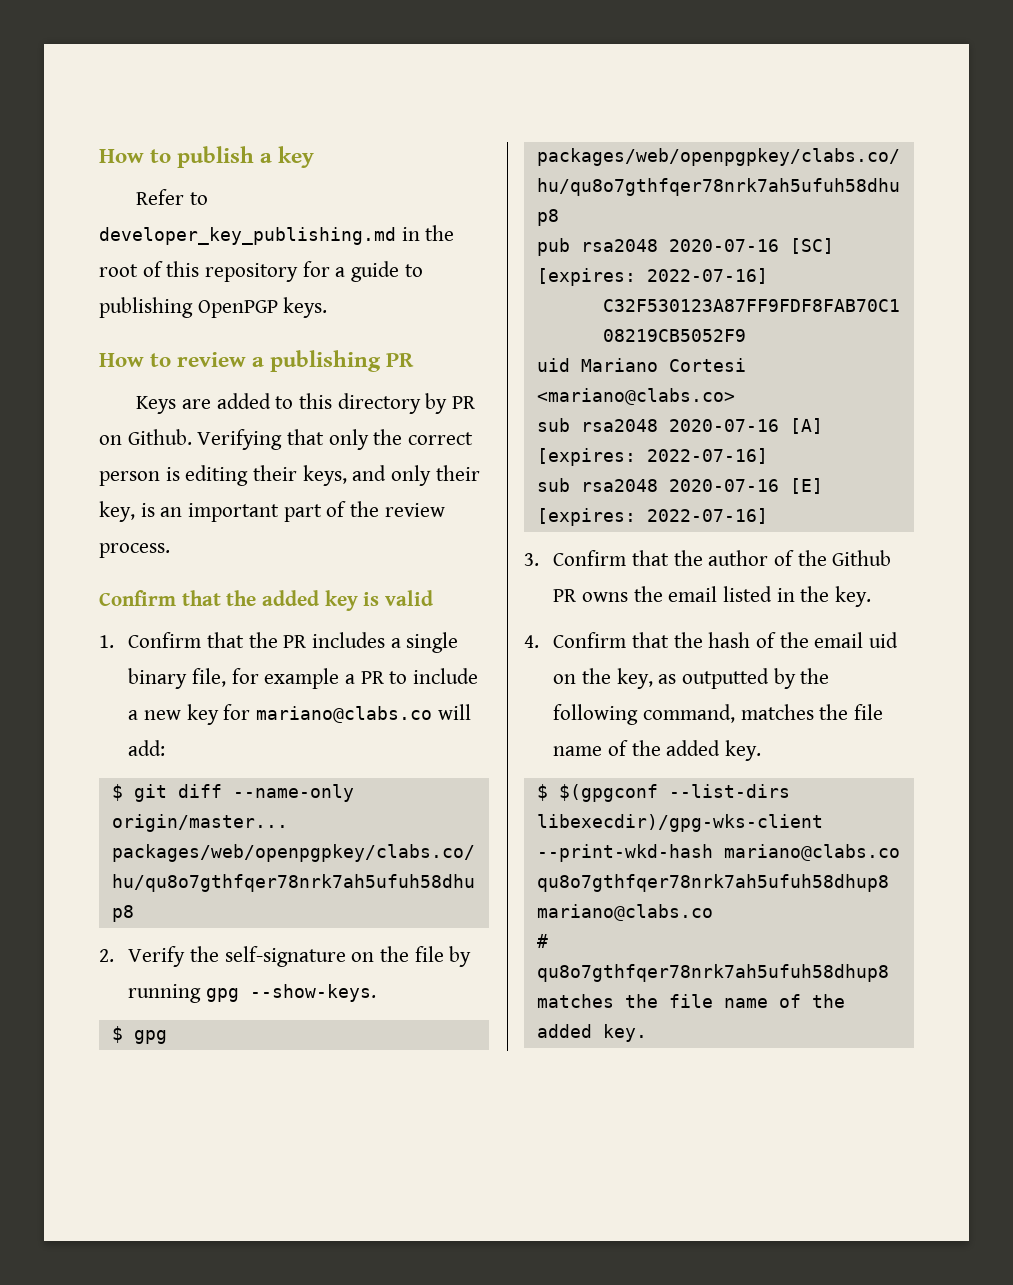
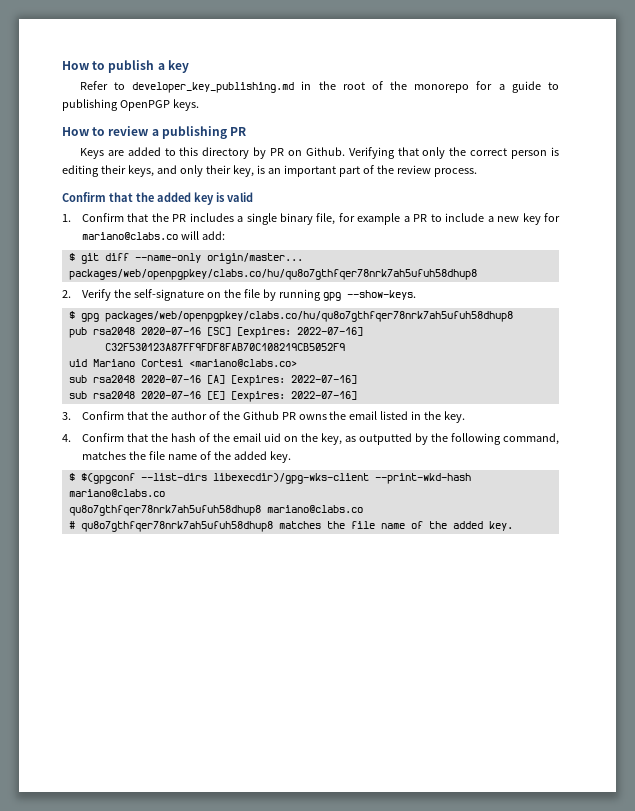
[166,261,299,282] this repository -> [390,81,470,93] the monorepo

